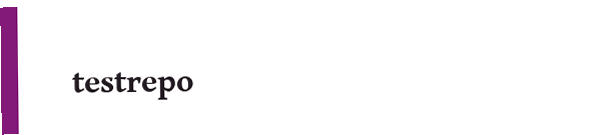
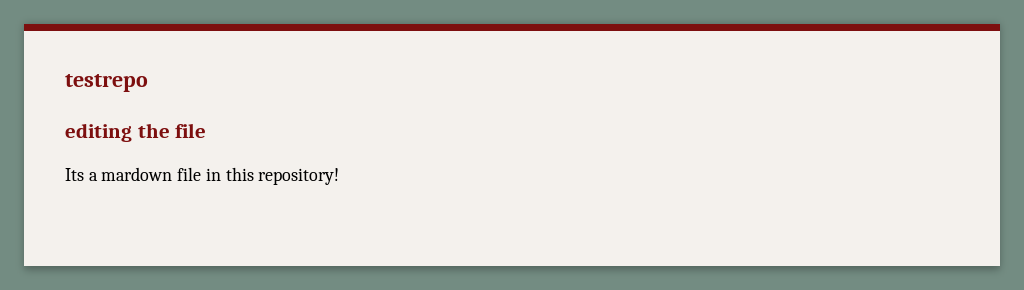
(195, 86) none -> [65,123,207,142] [65,167,340,185] // editing the file // Its a mardown file in this repository!

